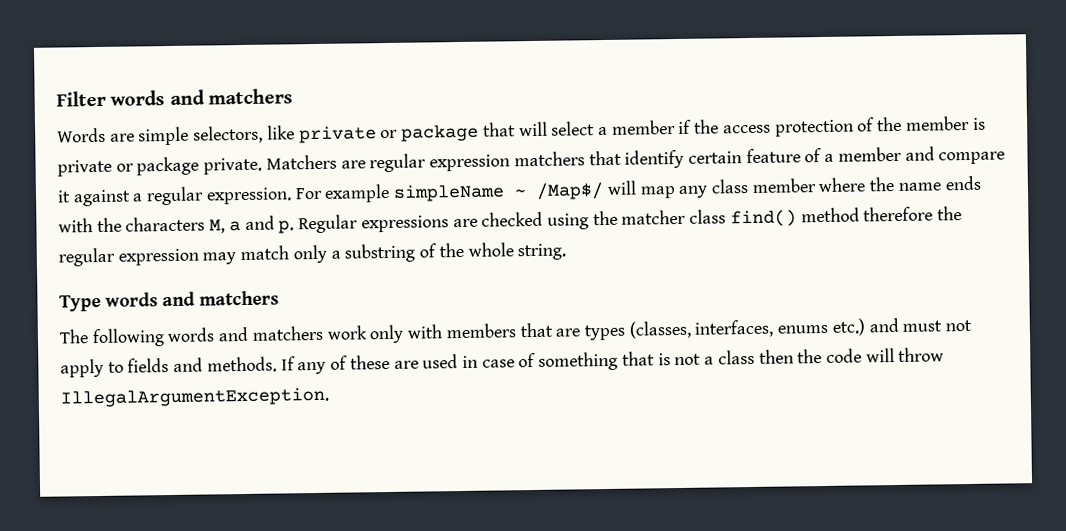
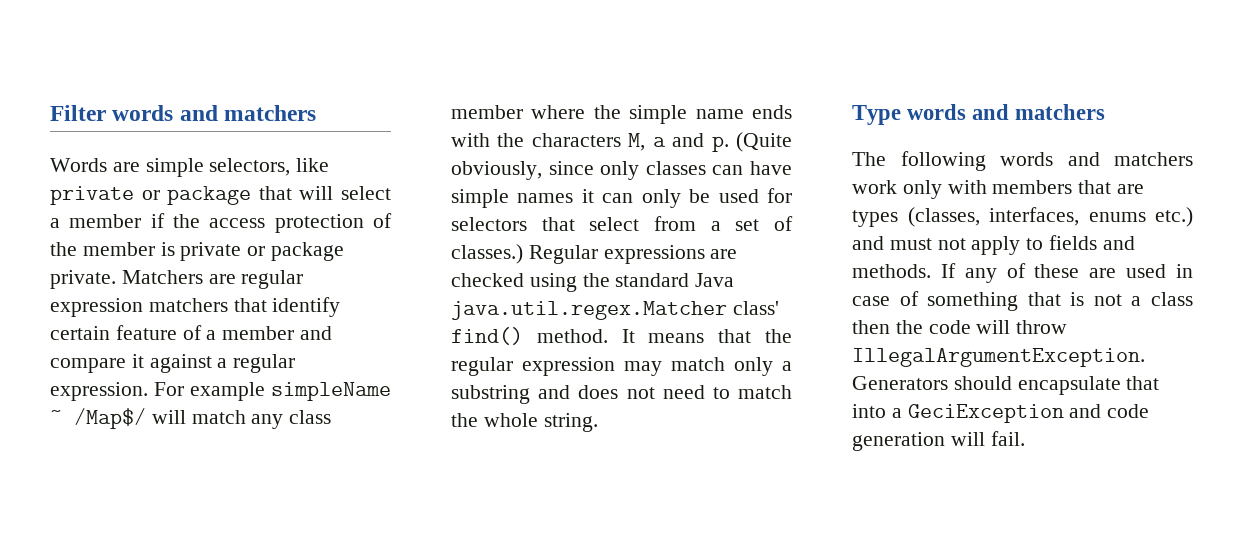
[639,186,676,199] map -> [191,410,246,424] match
(896, 184) none -> [629,105,688,124] simple
(295, 227) none -> [736,132,792,152] [451,161,792,180] [451,188,792,208] [451,216,793,231] [451,244,523,264] (Quite obviously, since only classes can have simple names it can only be used for selectors that select from a set of classes.)
[621,206,934,228] matcher class find() method therefore -> [615,273,735,287] [451,301,779,320] [451,327,752,345] standard Java java.util.regex.Matcher class' find() method. It means that
[419,243,438,258] of -> [538,385,792,399] and does not need to match
(329, 397) none -> [852,376,1160,395] [852,404,1150,423] [852,431,1025,451] Generators should encapsulate that into a GeciException and code generation will fail.

